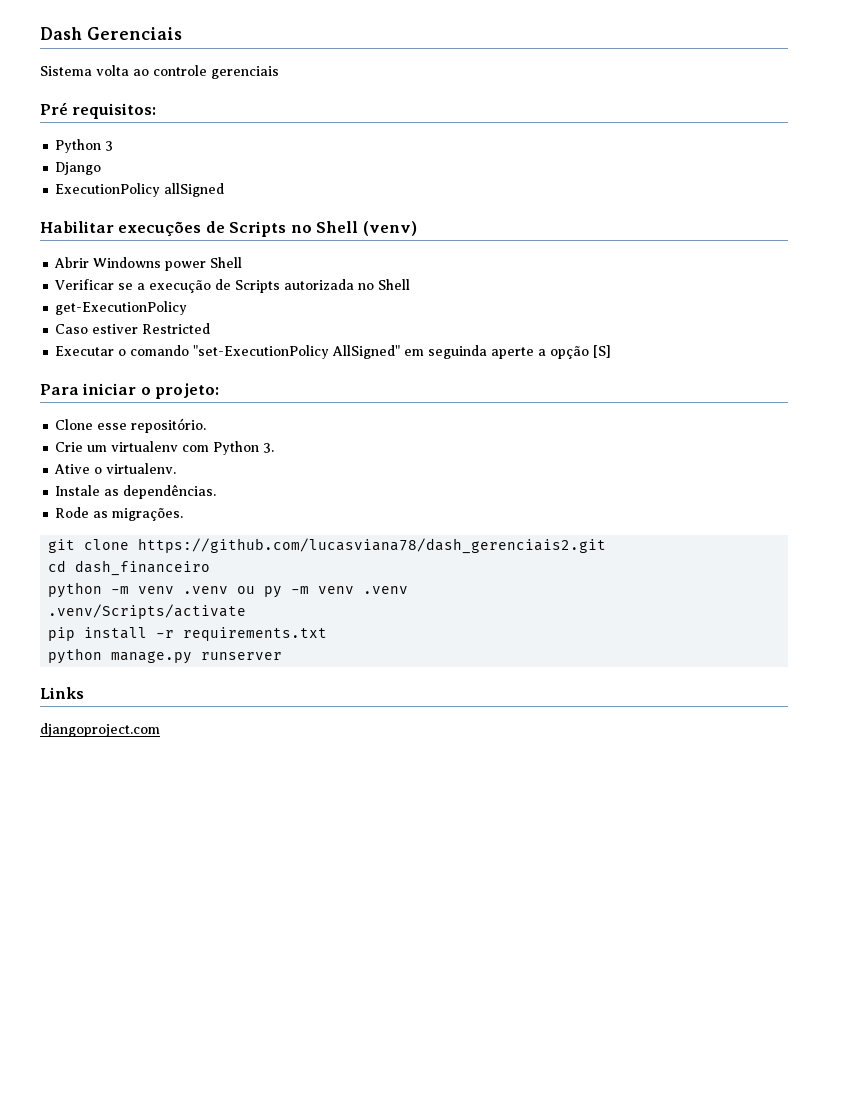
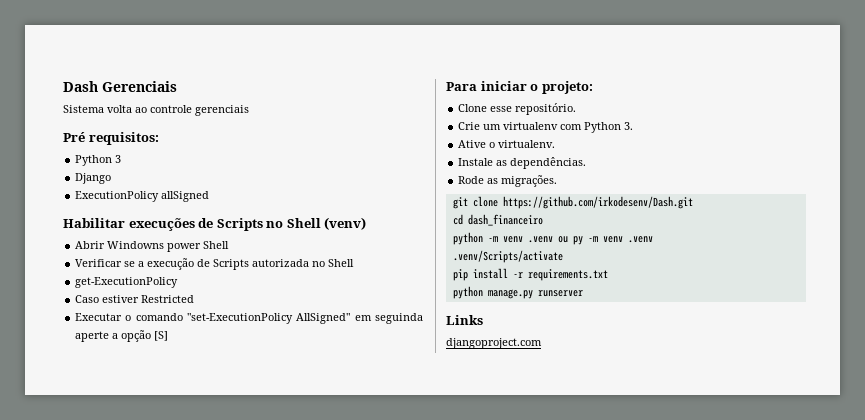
[138,538,607,554] https://github.com/lucasviana78/dash_gerenciais2.git -> [502,196,693,209] https://github.com/irkodesenv/Dash.git

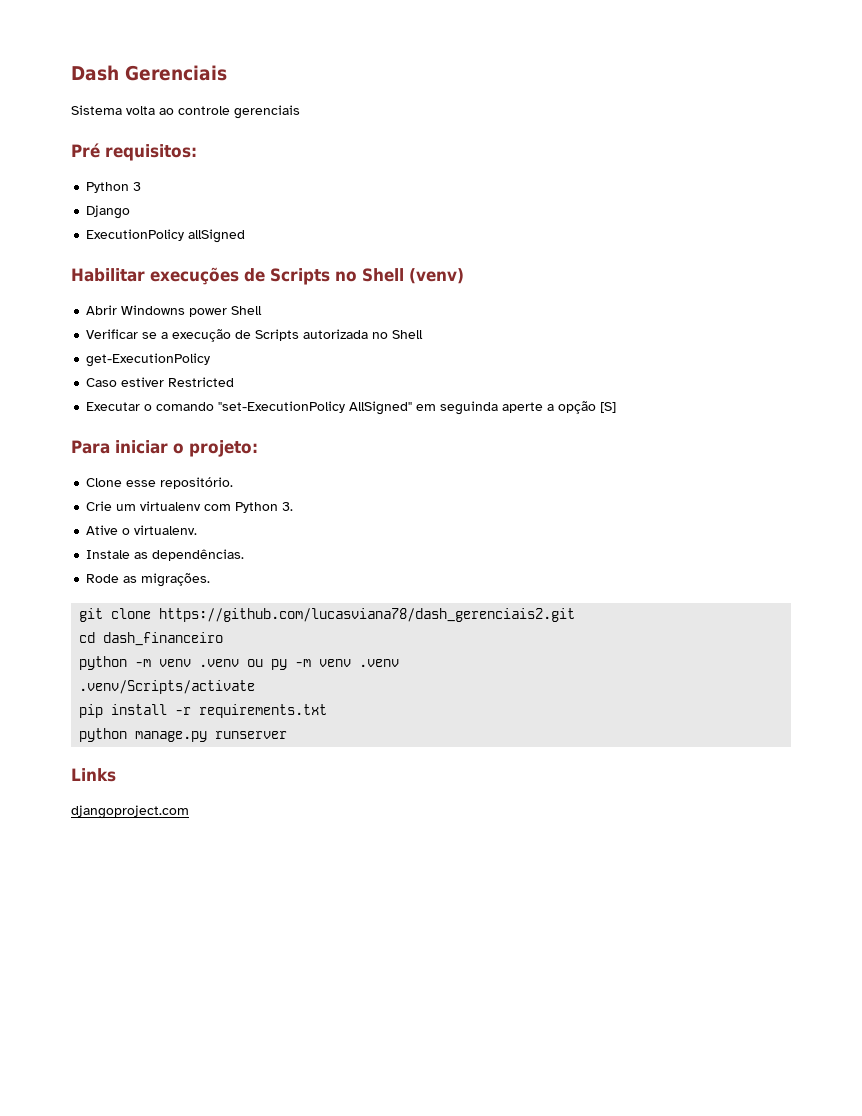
[502,196,693,209] https://github.com/irkodesenv/Dash.git -> [159,608,576,622] https://github.com/lucasviana78/dash_gerenciais2.git

